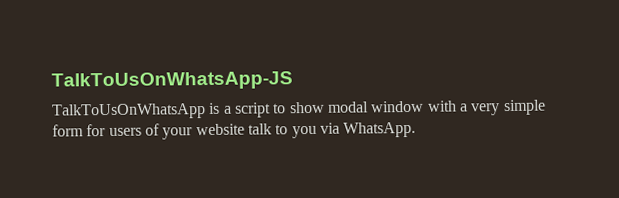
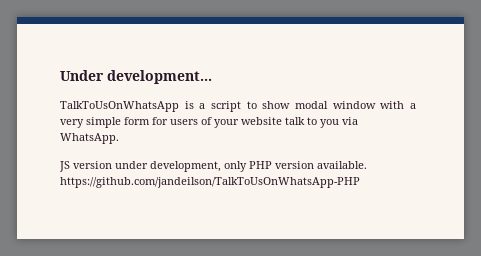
[51,71,293,91] TalkToUsOnWhatsApp-JS -> [60,70,212,84] Under development...
(417, 129) none -> [59,161,367,172] [60,177,360,188] // JS version under development, only PHP version available. https://github.com/jandeilson/TalkToUsOnWhatsApp-PHP

